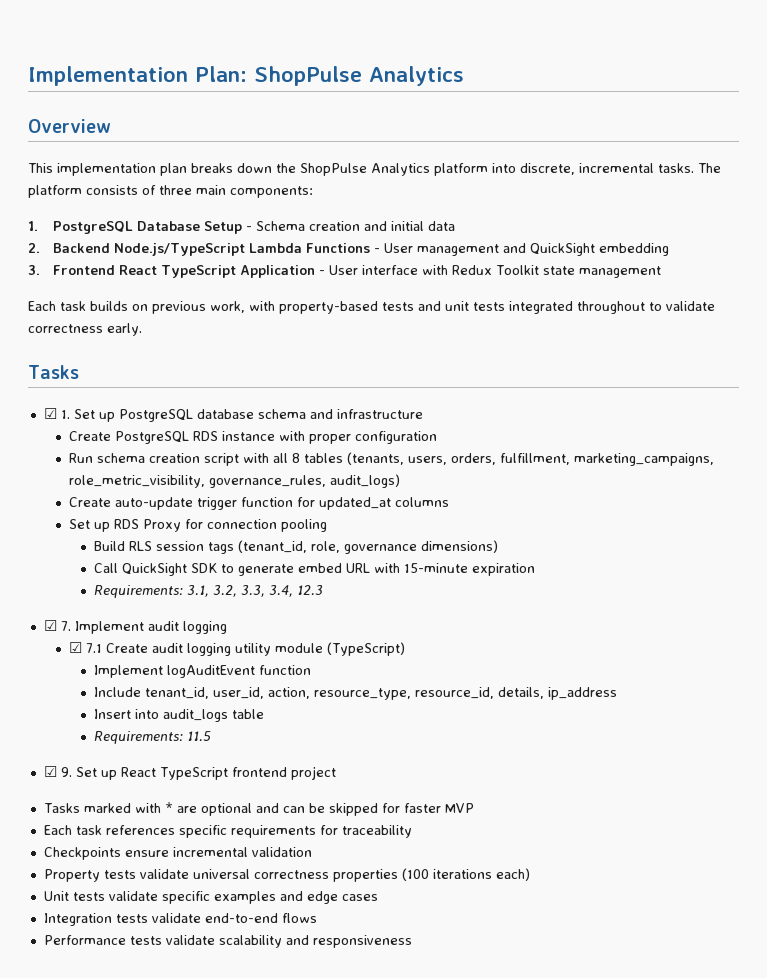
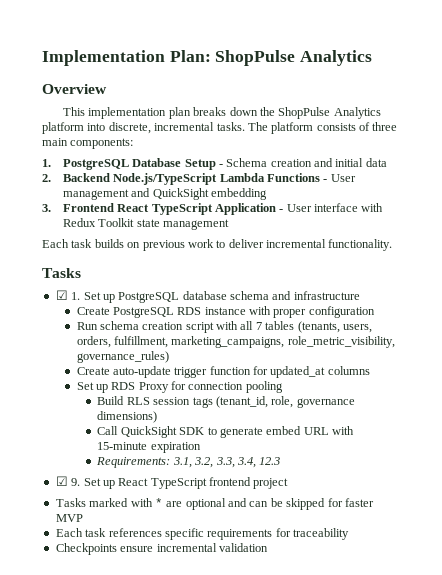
[210,301,715,314] [28,323,142,336] work, with property-based tests and unit tests integrated throughout to validate correctness early. -> [187,239,393,251] work to deliver incremental functionality.
[291,453,300,463] 8 -> [255,322,262,330] 7
[208,474,400,488] governance_rules, audit_logs) -> [76,351,169,363] governance_rules)
[43,620,227,634] [68,642,405,656] [93,665,311,678] [93,687,617,700] [93,709,264,722] [93,731,211,744] // ☑ 7. Implement audit logging // ☑ 7.1 Create audit logging utility module (TypeScript) // Implement logAuditEvent function // Include tenant_id, user_id, action, resource_type, resource_id, details, ip_address // Insert into audit_logs table // Requirements: 11.5 -> (281, 461) none
[43,868,530,882] [43,891,378,904] [43,913,317,926] [43,935,412,948] // Property tests validate universal correctness properties (100 iterations each) // Unit tests validate specific examples and edge cases // Integration tests validate end-to-end flows // Performance tests validate scalability and responsiveness -> (268, 547) none

